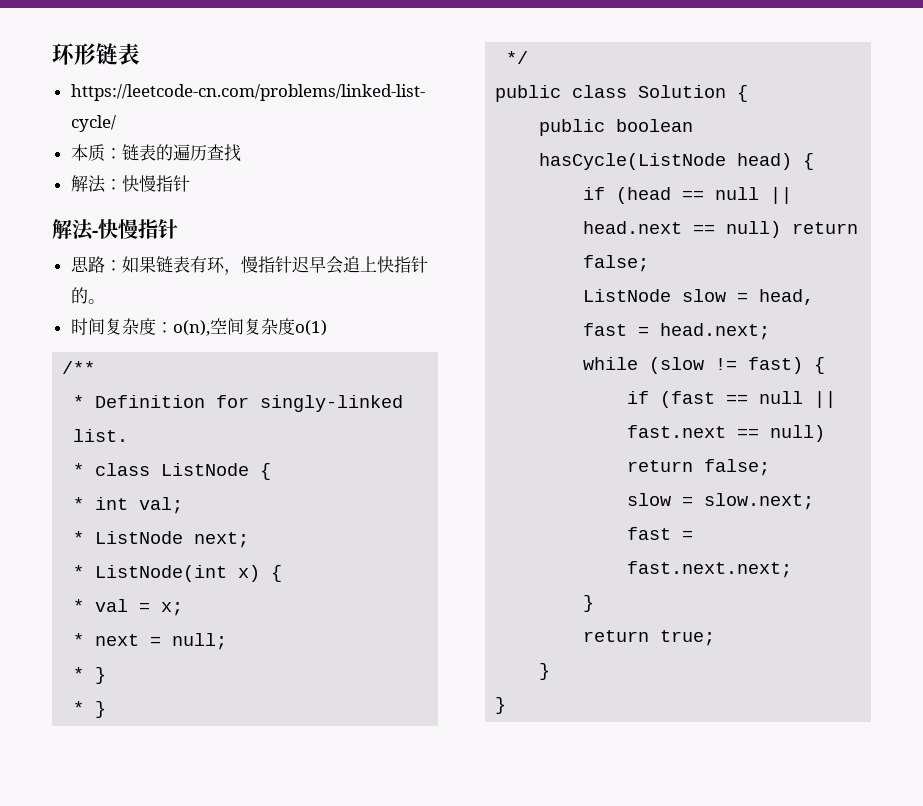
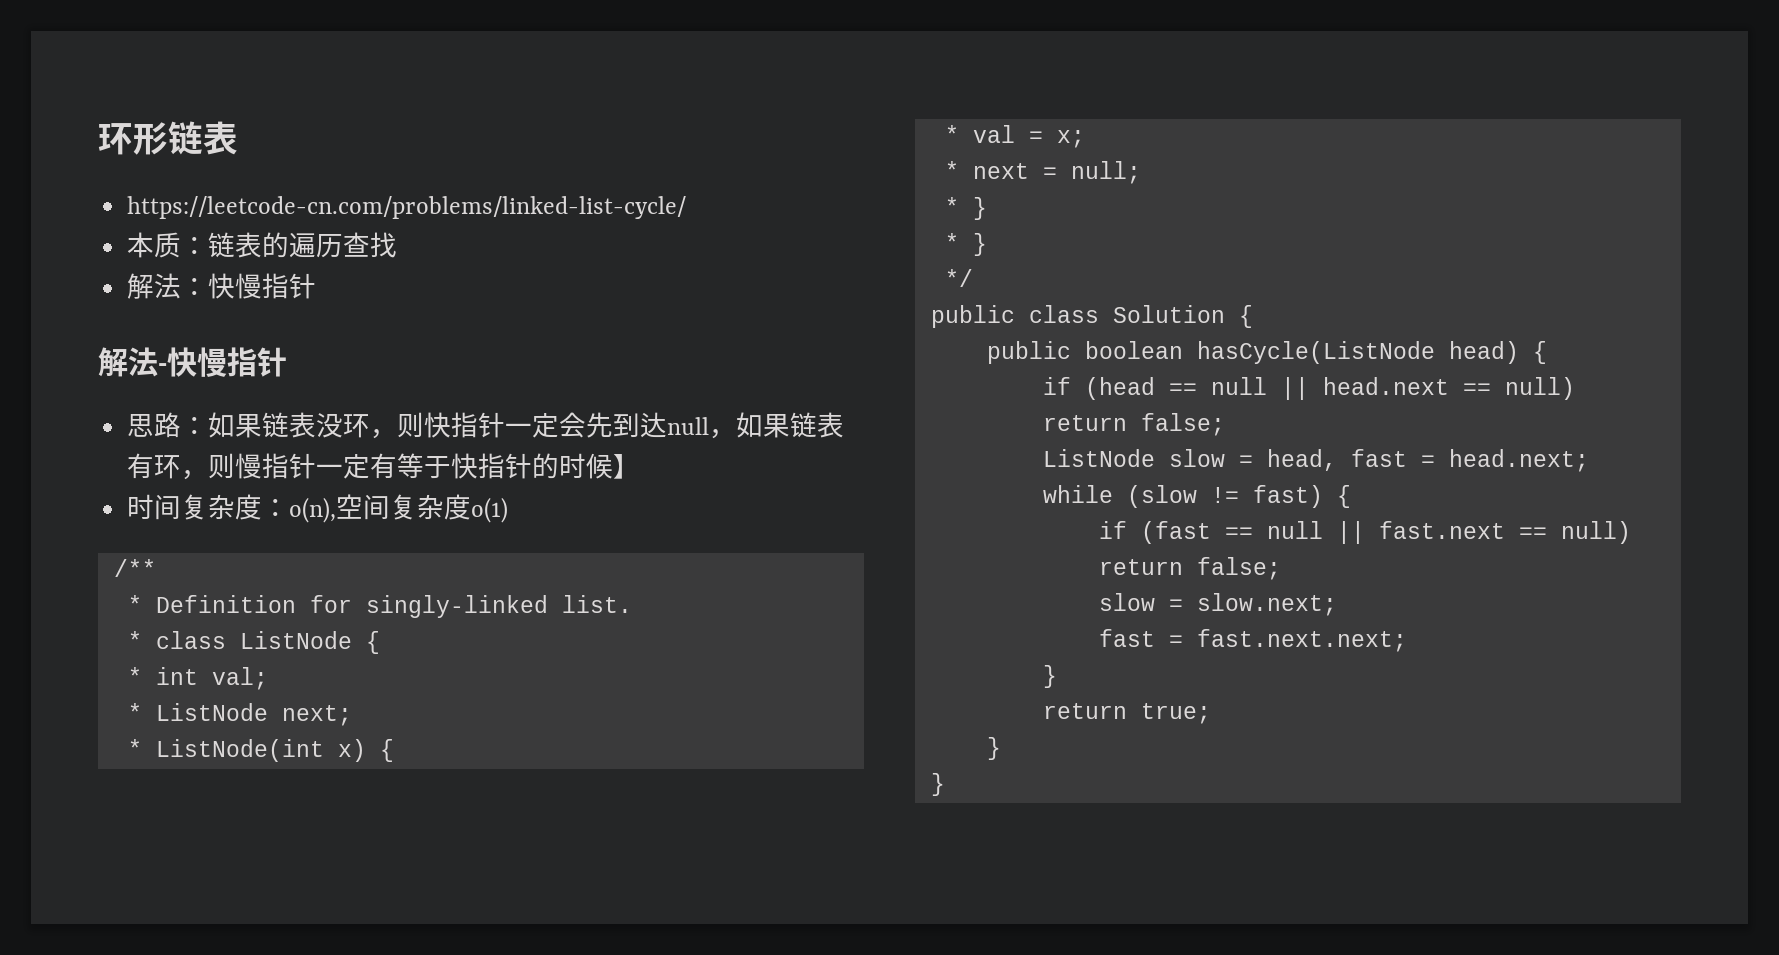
[189,256,377,275] 有环，慢指针迟早会追上 -> [316,412,845,439] [127,453,452,480] 没环，则快指针一定会先到达null，如果链表有环，则慢指针一定有等于
[87,299,105,304] 。 -> [559,453,641,479] 时候】

